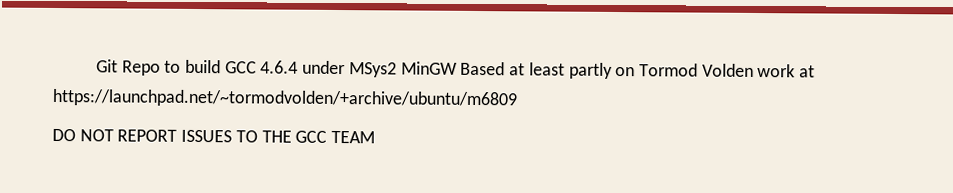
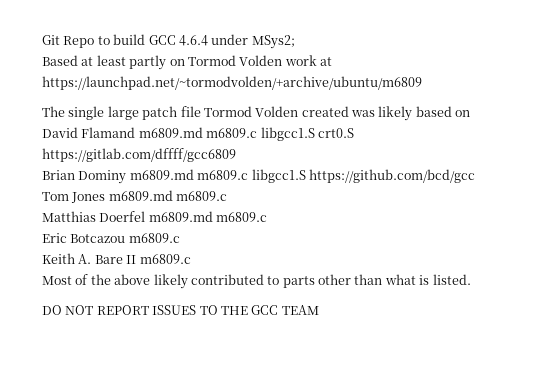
[348,61,457,78] MSys2 MinGW -> [251,35,295,49] MSys2; //
(518, 98) none -> [42,106,471,121] [42,127,354,141] [42,148,236,162] [42,169,475,184] [42,190,228,203] [42,211,268,222] [42,233,180,243] [42,253,191,264] [42,274,471,289] // The single large patch file Tormod Volden created was likely based on // David Flamand m6809.md m6809.c libgcc1.S crt0.S https://gitlab.com/dffff/gcc6809 // Brian Dominy m6809.md m6809.c libgcc1.S https://github.com/bcd/gcc // Tom Jones m6809.md m6809.c // Matthias Doerfel m6809.md m6809.c // Eric Botcazou m6809.c // Keith A. Bare II m6809.c // Most of the above likely contributed to parts other than what is listed.

